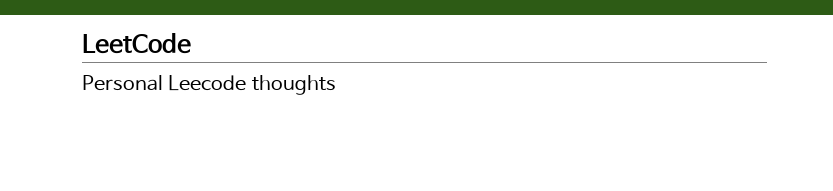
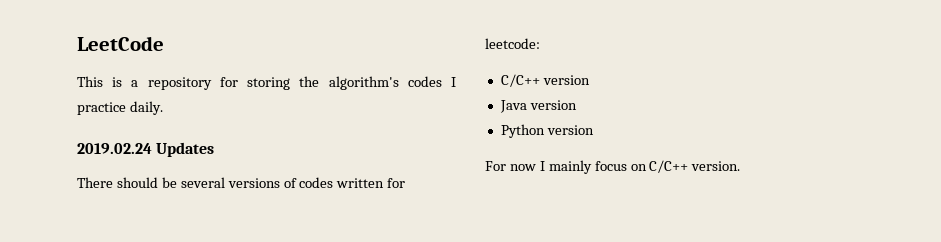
[82,75,336,95] Personal Leecode thoughts -> [77,76,456,90] [77,101,163,115] [77,142,215,157] [77,177,406,188] [485,38,540,49] [500,74,590,87] [499,100,577,113] [500,124,594,138] [485,160,741,174] This is a repository for storing the algorithm's codes I practice daily. // 2019.02.24 Updates // There should be several versions of codes written for leetcode: // C/C++ version // Java version // Python version // For now I mainly focus on C/C++ version.

